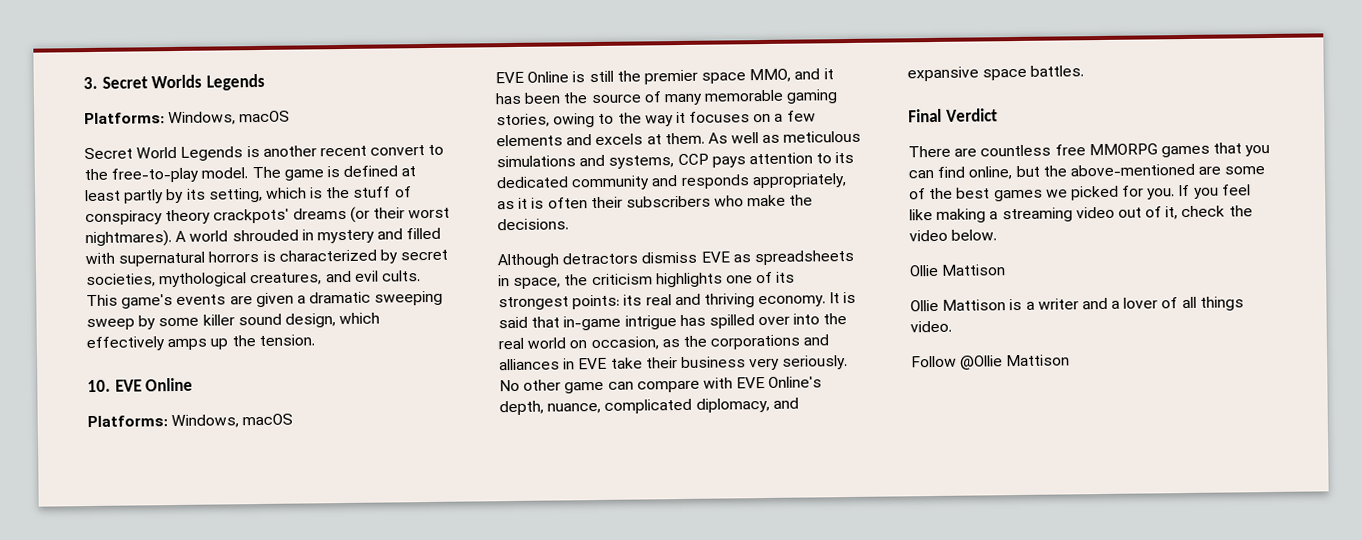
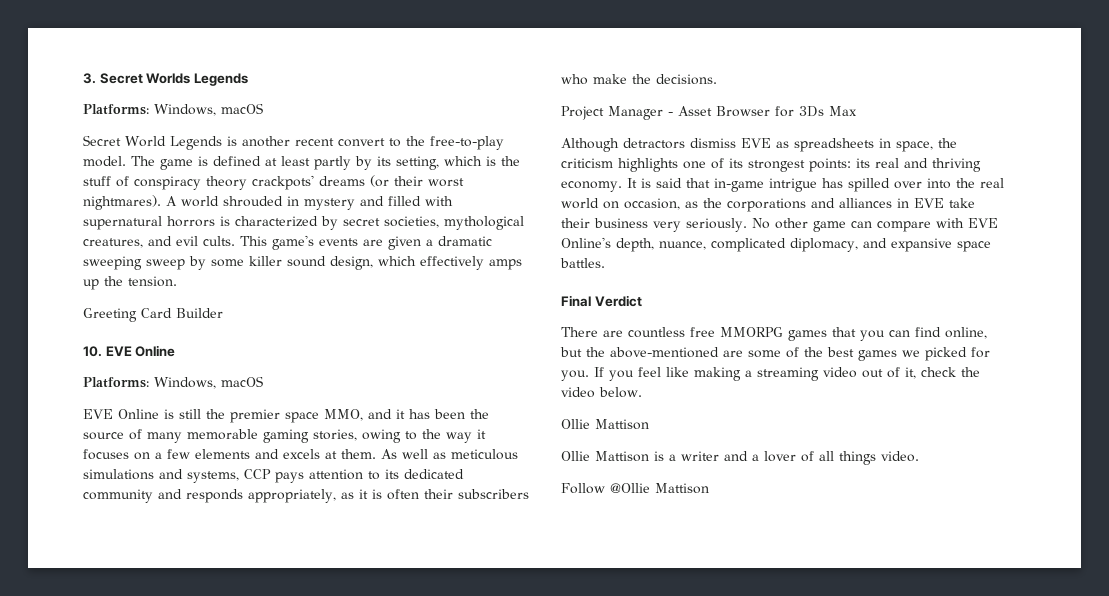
(315, 340) none -> [83,308,223,322] // Greeting Card Builder
(569, 224) none -> [561,106,857,120] // Project Manager - Asset Browser for 3Ds Max

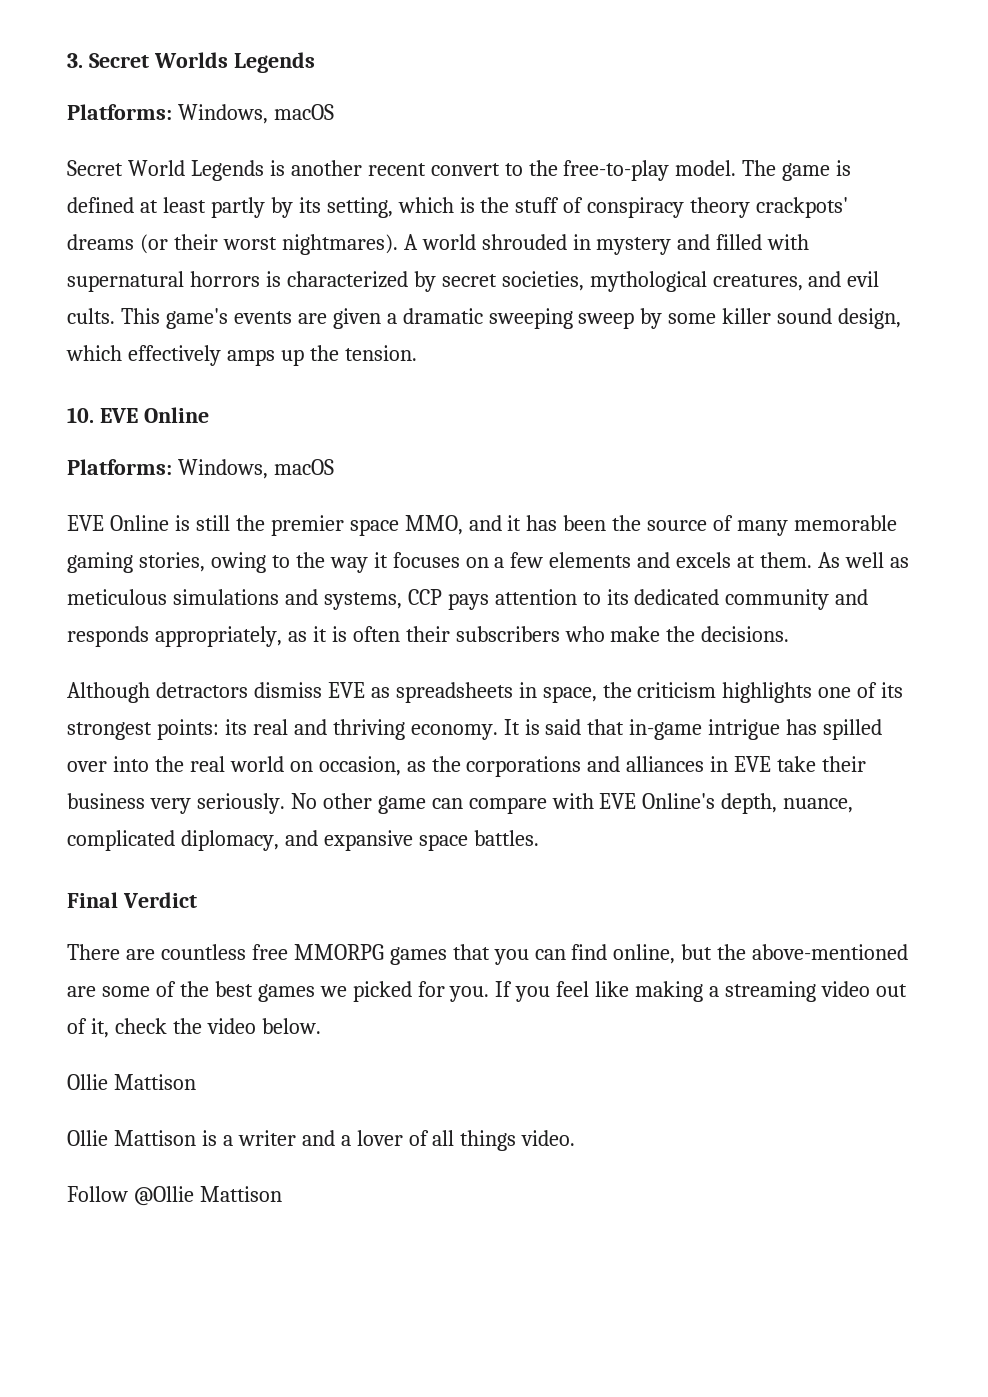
[83,308,223,322] // Greeting Card Builder -> (417, 353) none
[561,106,857,120] // Project Manager - Asset Browser for 3Ds Max -> (790, 634) none

